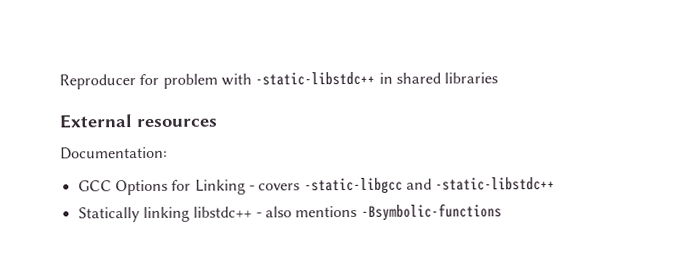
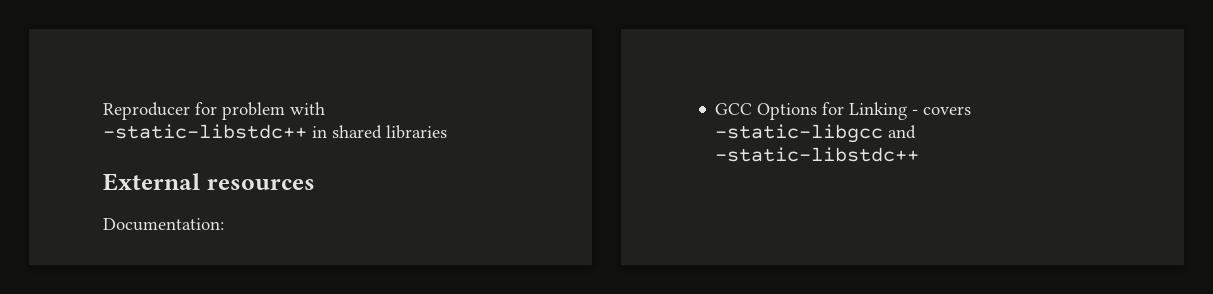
[77,203,502,223] // Statically linking libstdc++ - also mentions -Bsymbolic-functions -> (920, 154) none

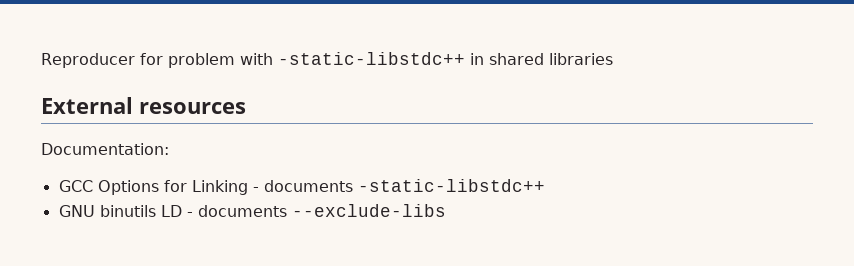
[923,106,972,115] [715,124,917,143] [715,147,920,162] covers -static-libgcc and -static-libstdc++ -> [263,179,545,192] [58,204,446,217] documents -static-libstdc++ // GNU binutils LD - documents --exclude-libs

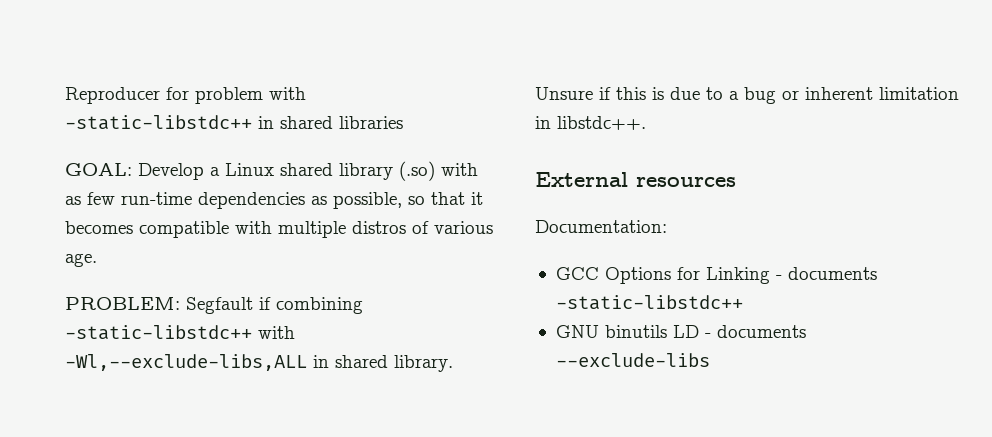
(613, 59) none -> [65,161,478,181] [65,192,483,209] [65,221,493,238] [65,253,97,267] [65,297,363,314] [65,325,295,340] [65,354,453,372] [535,87,959,104] [535,116,646,130] // GOAL: Develop a Linux shared library (.so) with as few run-time dependencies as possible, so that it becomes compatible with multiple distros of various age. // PROBLEM: Segfault if combining -static-libstdc++ with -Wl,--exclude-libs,ALL in shared library. Unsure if this is due to a bug or inherent limitation in libstdc++.

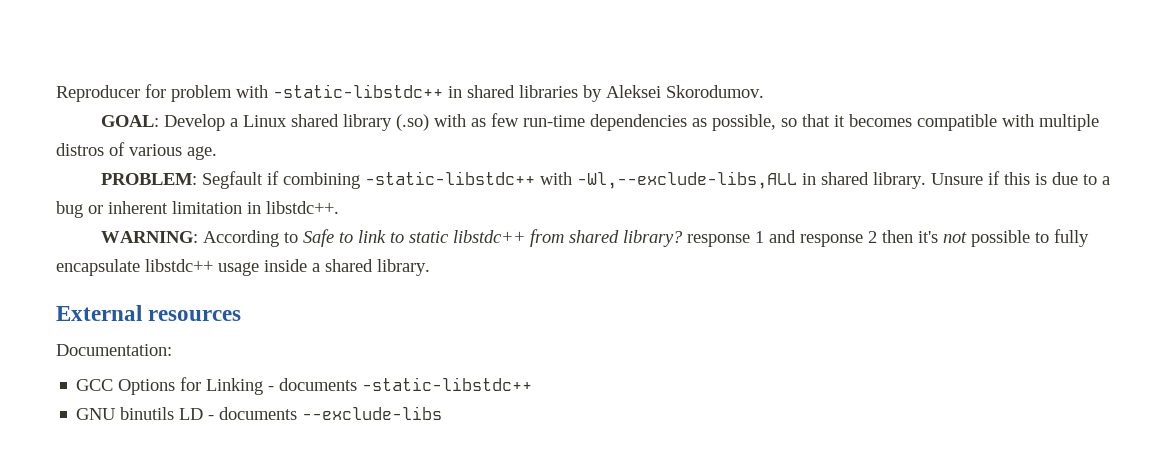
(403, 122) none -> [583,85,764,102] by Aleksei Skorodumov.
(646, 123) none -> [101,229,1090,247] [56,259,430,276] // WARNING: According to Safe to link to static libstdc++ from shared library? response 1 and response 2 then it's not possible to fully encapsulate libstdc++ usage inside a shared library.

